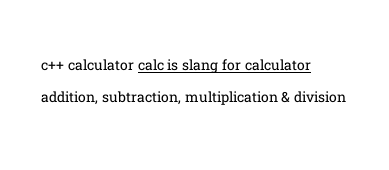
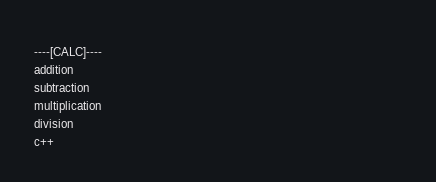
[41,59,311,73] [41,91,347,105] c++ calculator calc is slang for calculator // addition, subtraction, multiplication & division -> [34,47,102,59] [34,65,73,74] [34,83,89,92] [34,101,101,113] [34,119,73,128] [34,139,54,146] ----[CALC]---- // addition // subtraction // multiplication // division // c++

